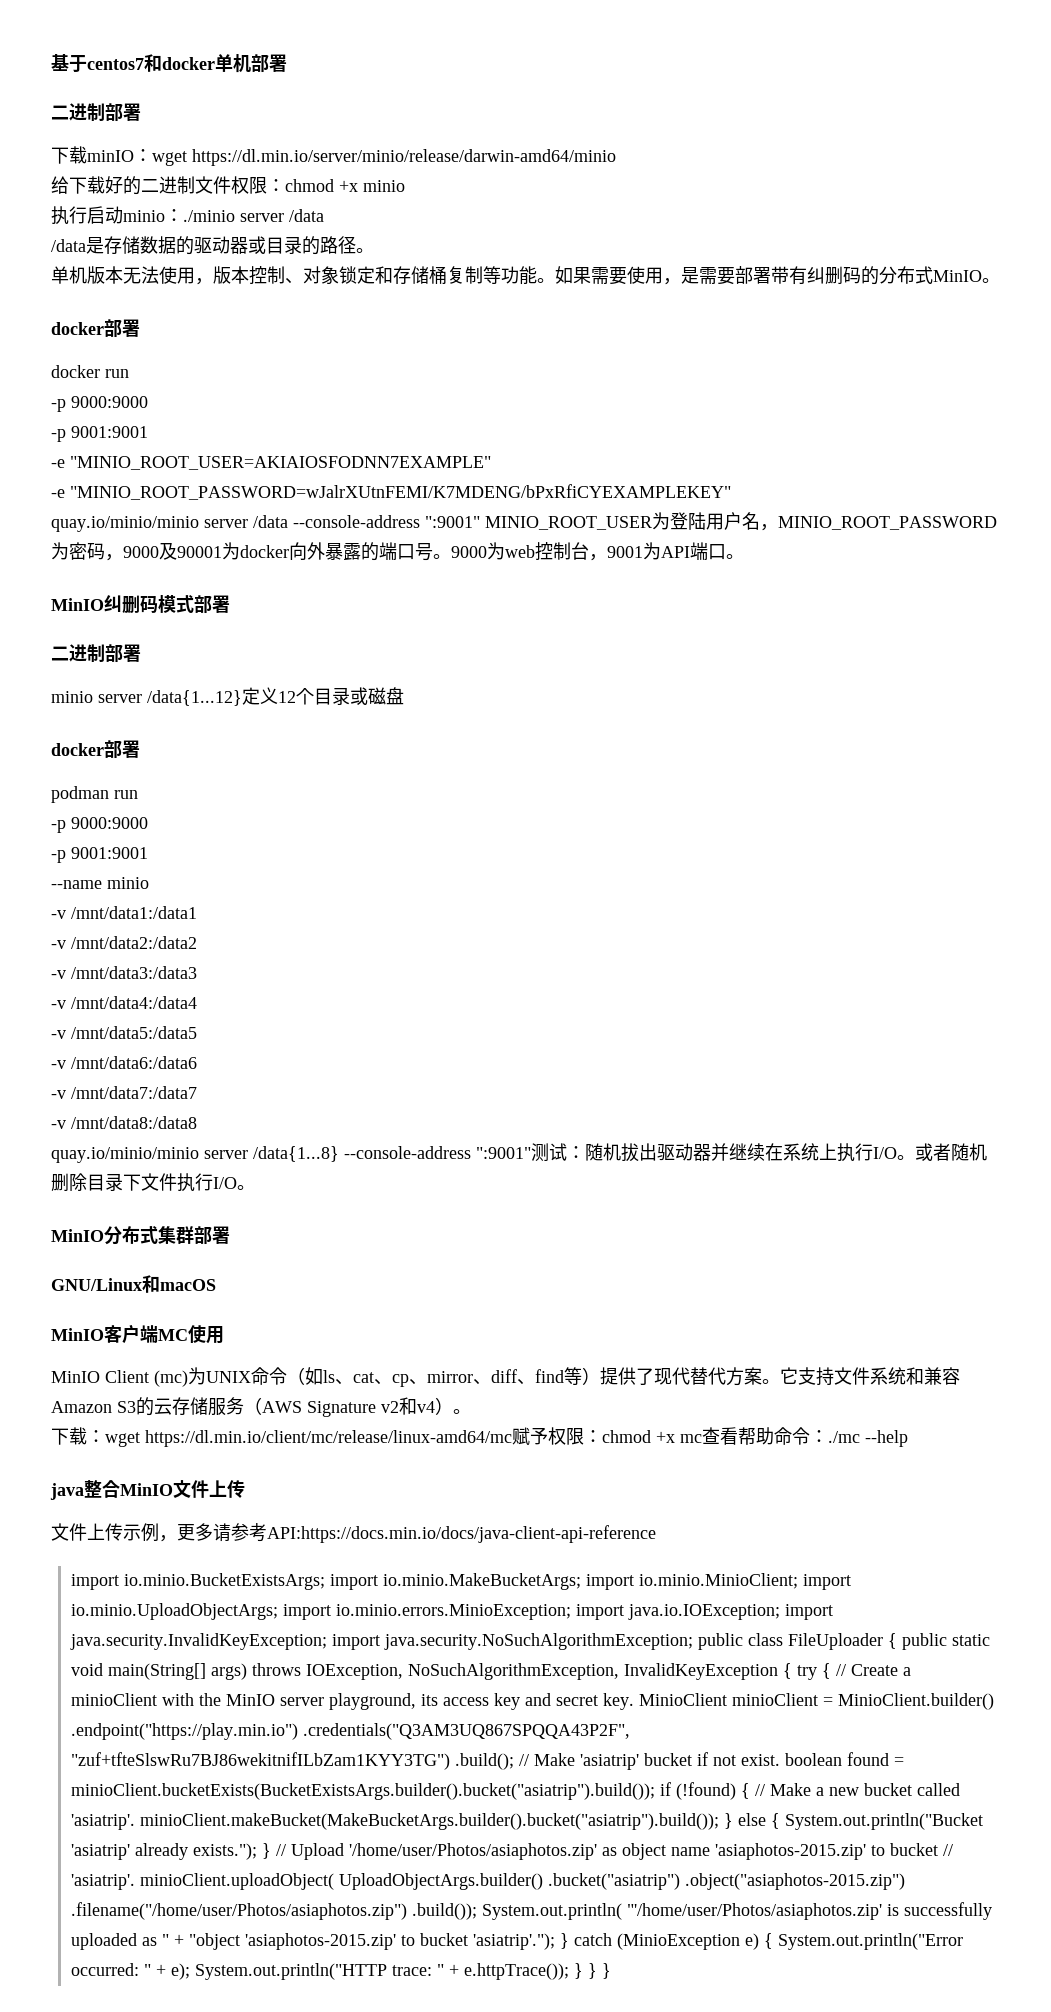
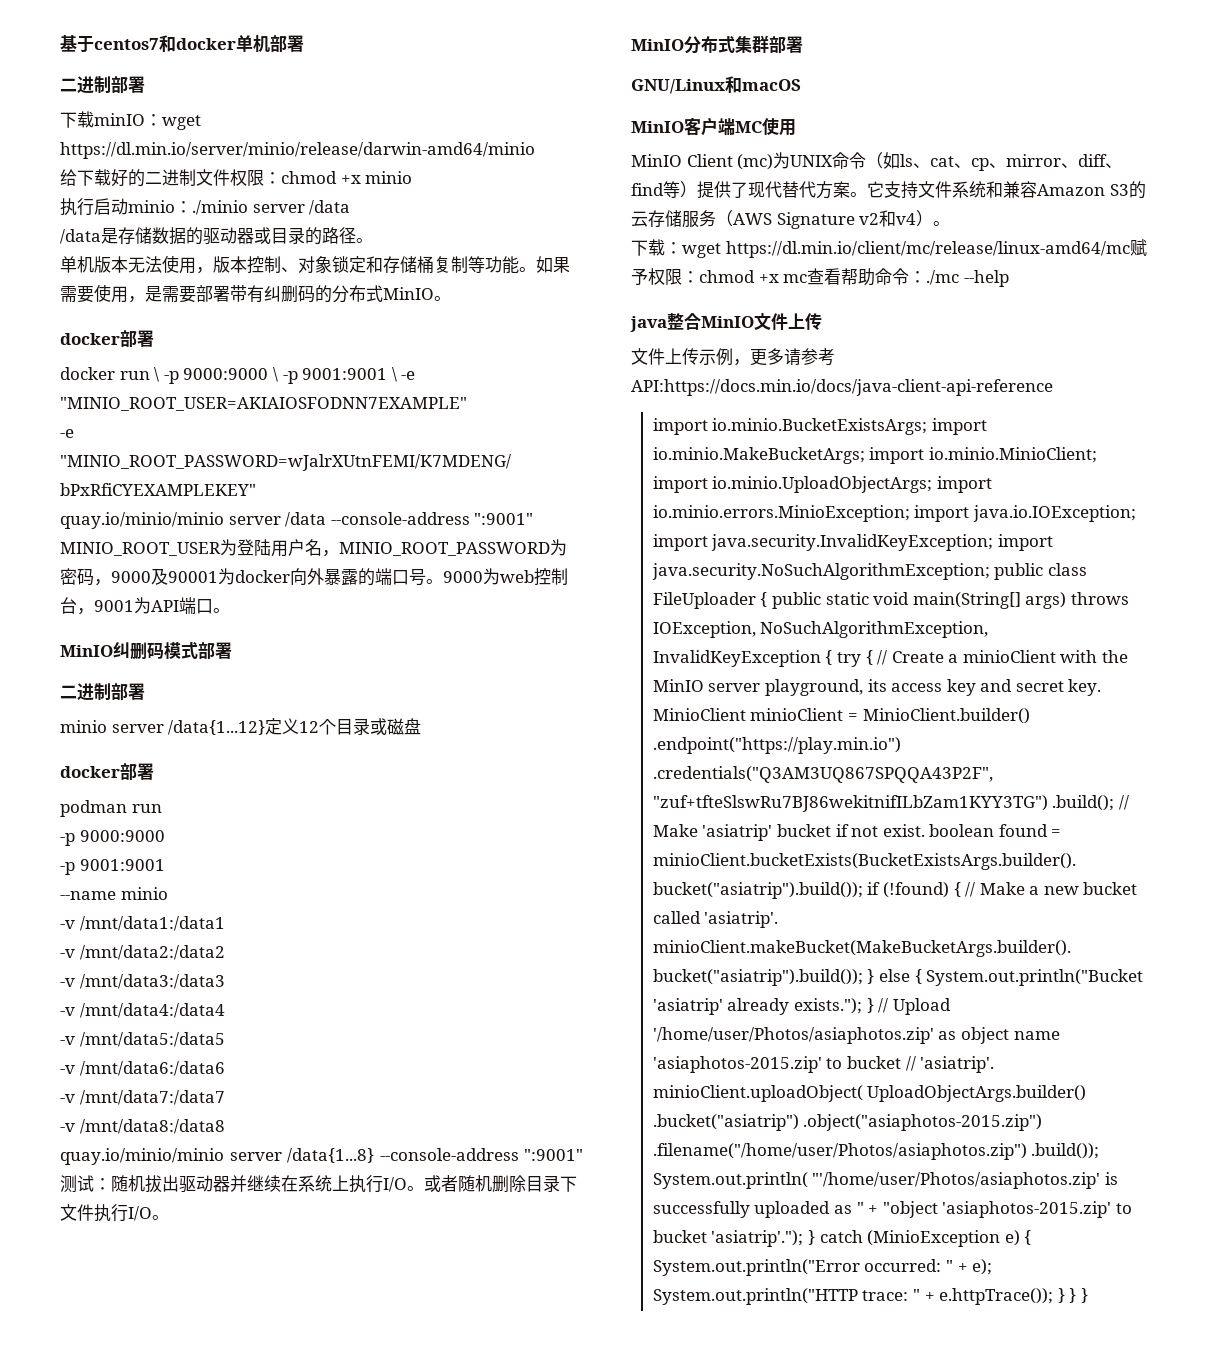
[51,396,148,412] [51,426,148,442] // -p 9000:9000 // -p 9001:9001 // -> [154,367,397,384] \ -p 9000:9000 \ -p 9001:9001 \

